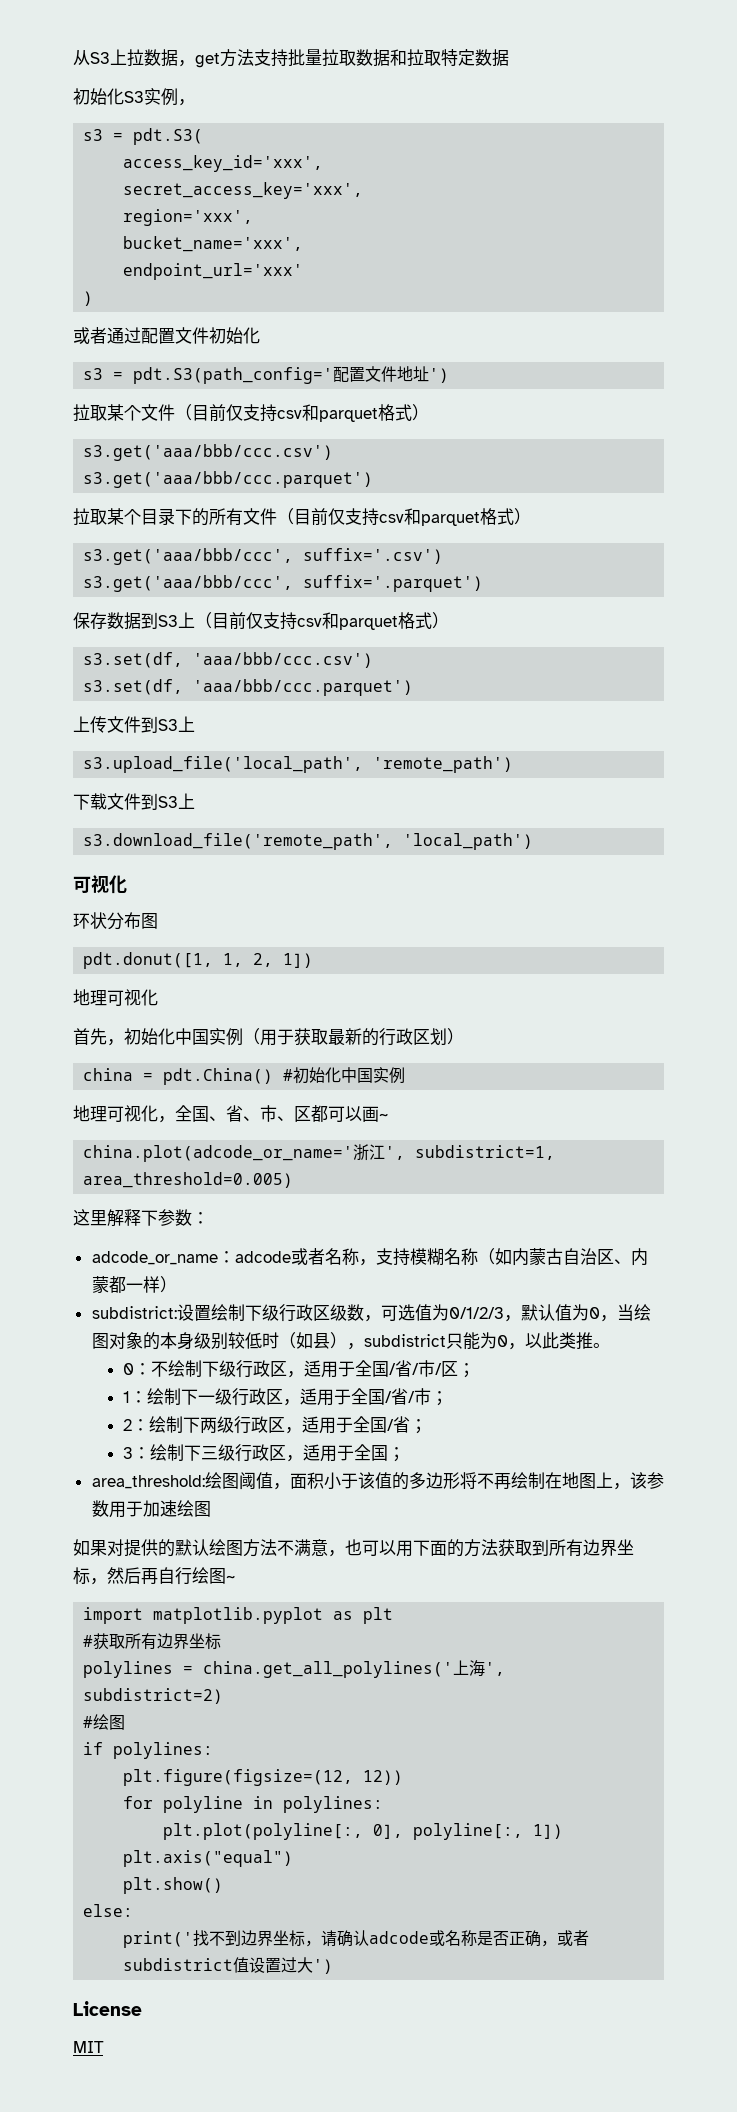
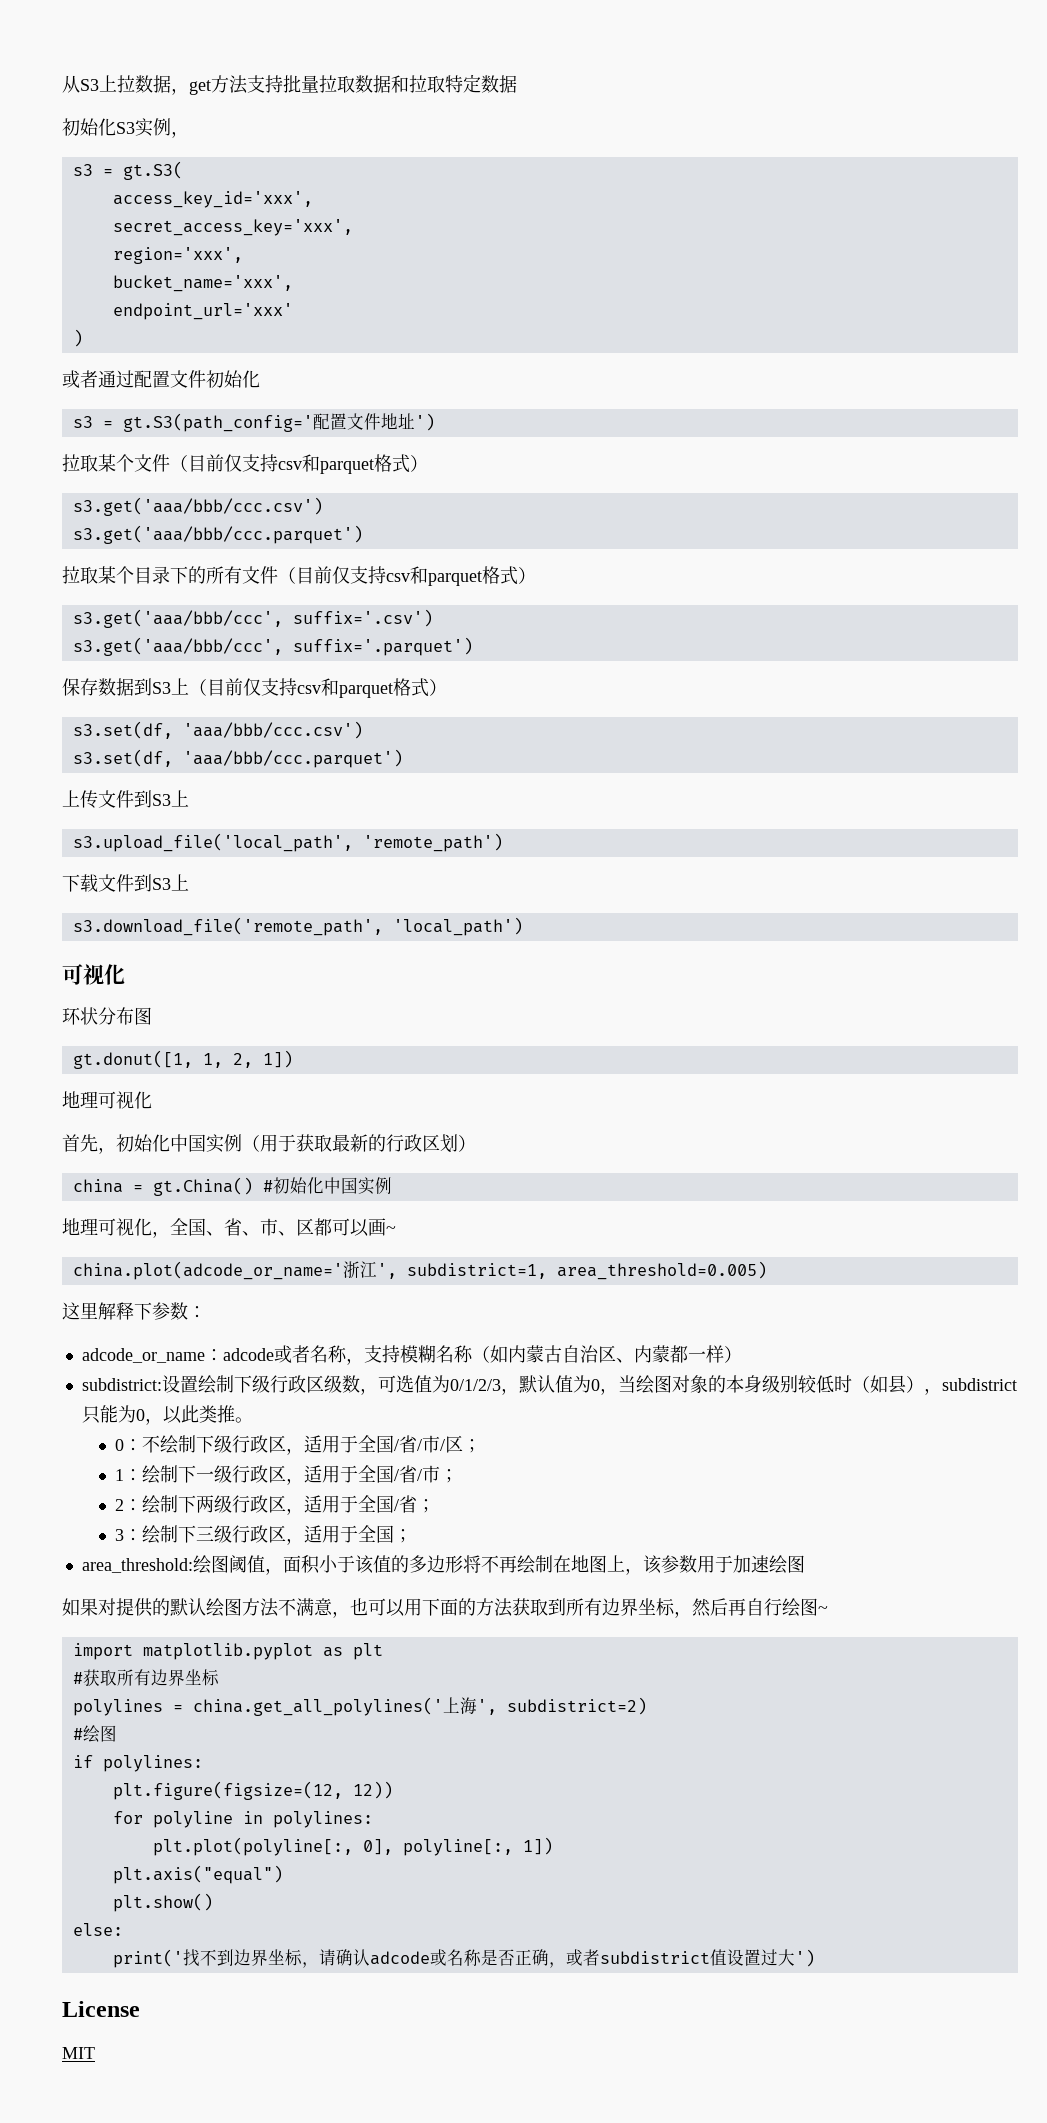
[133,128,204,145] pdt.S3( -> [122,161,183,180] gt.S3(
[133,367,334,384] pdt.S3(path_config=' -> [122,413,313,432] gt.S3(path_config='
[83,952,214,969] pdt.donut([1, -> [72,1050,193,1069] gt.donut([1,
[163,1068,274,1085] pdt.China() -> [152,1177,253,1196] gt.China()

